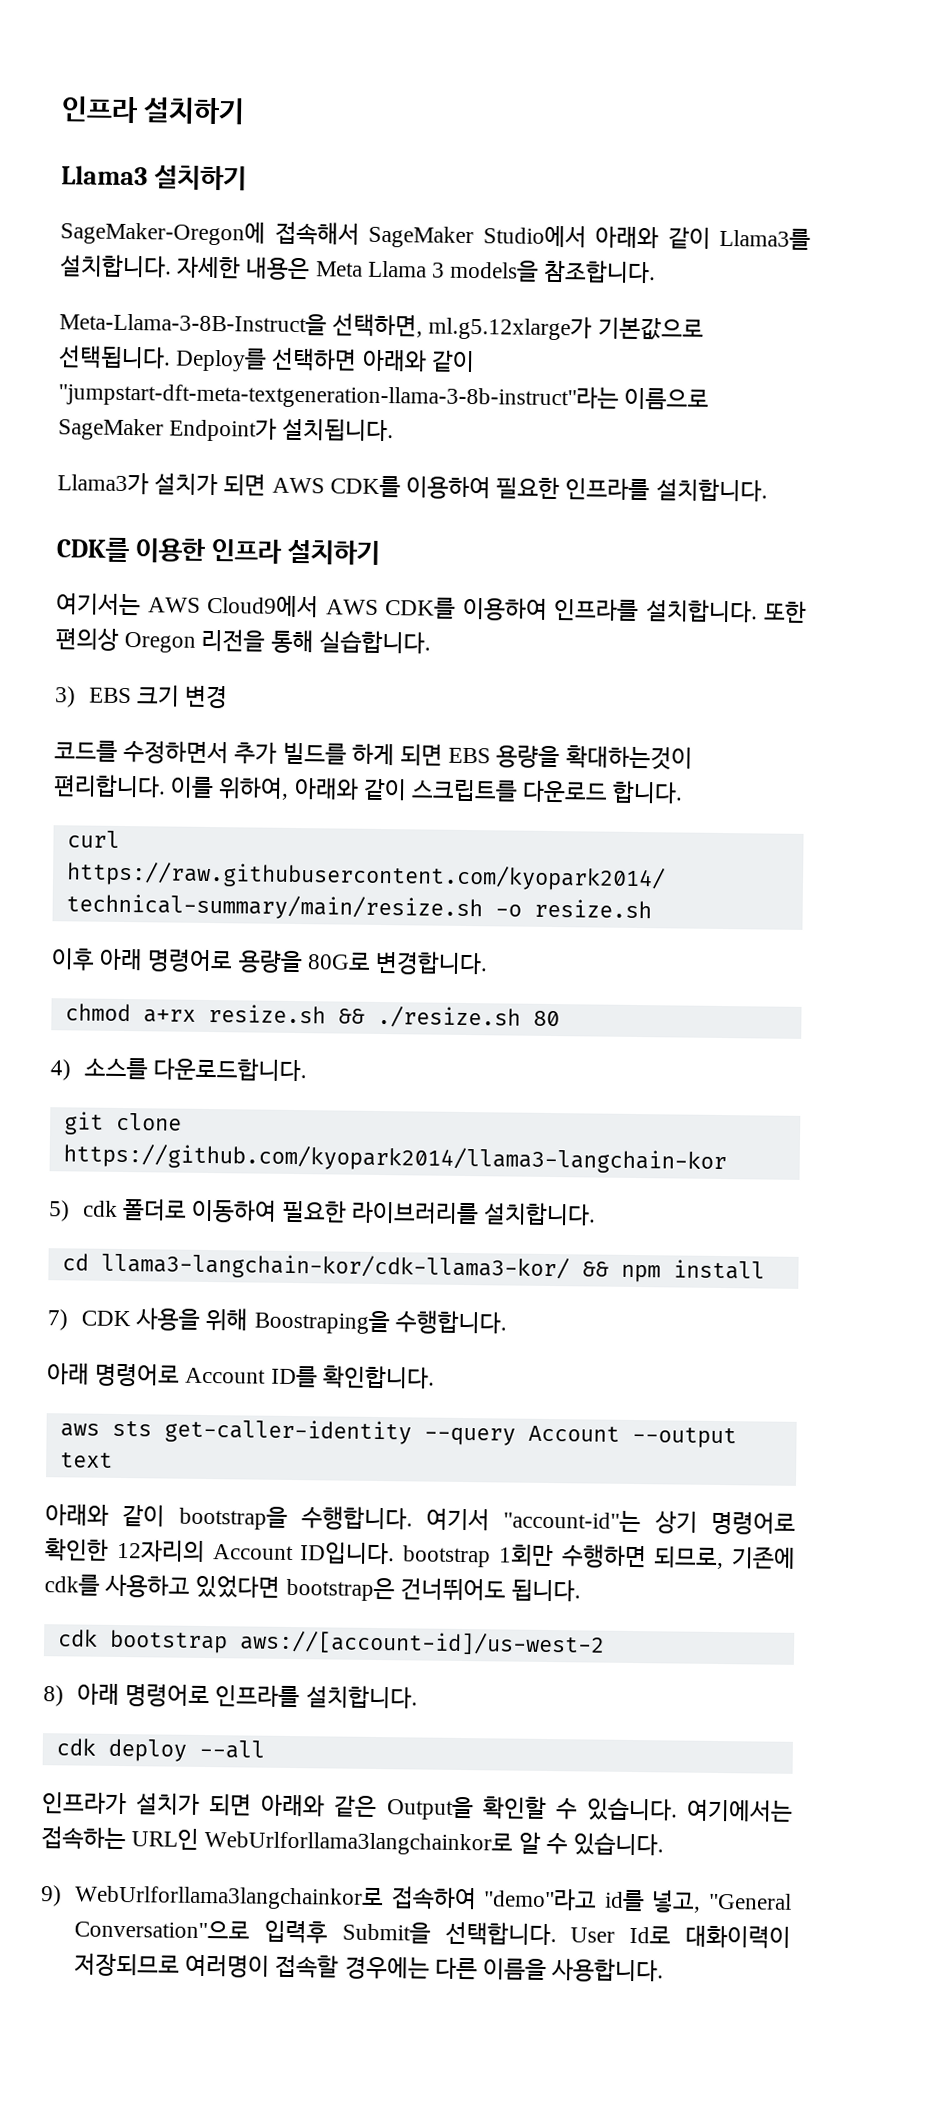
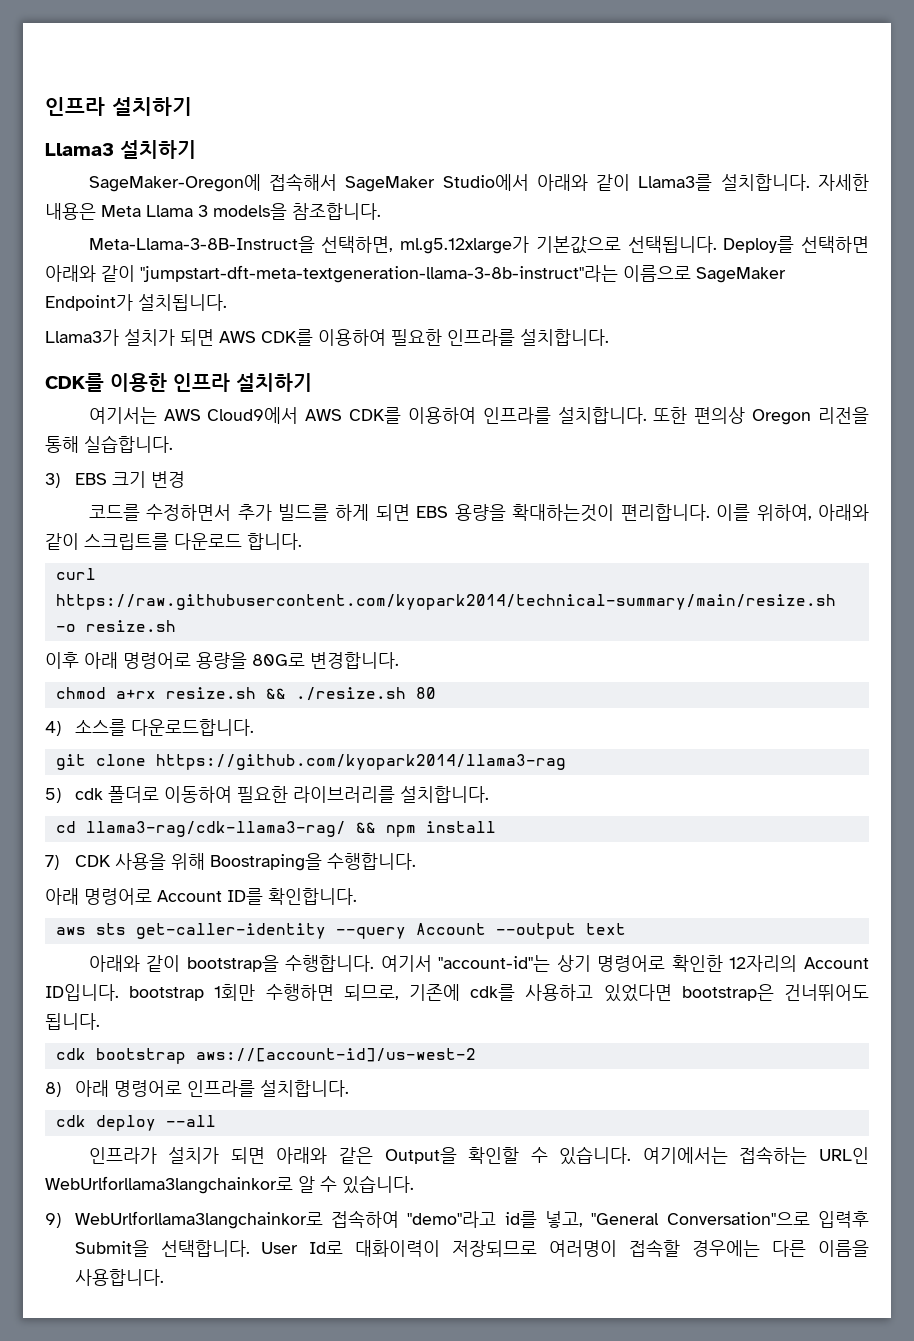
[62,1143,727,1175] https://github.com/kyopark2014/llama3-langchain-kor -> [155,754,566,770] https://github.com/kyopark2014/llama3-rag
[100,1252,570,1282] llama3-langchain-kor/cdk-llama3-kor/ -> [85,821,346,837] llama3-rag/cdk-llama3-rag/

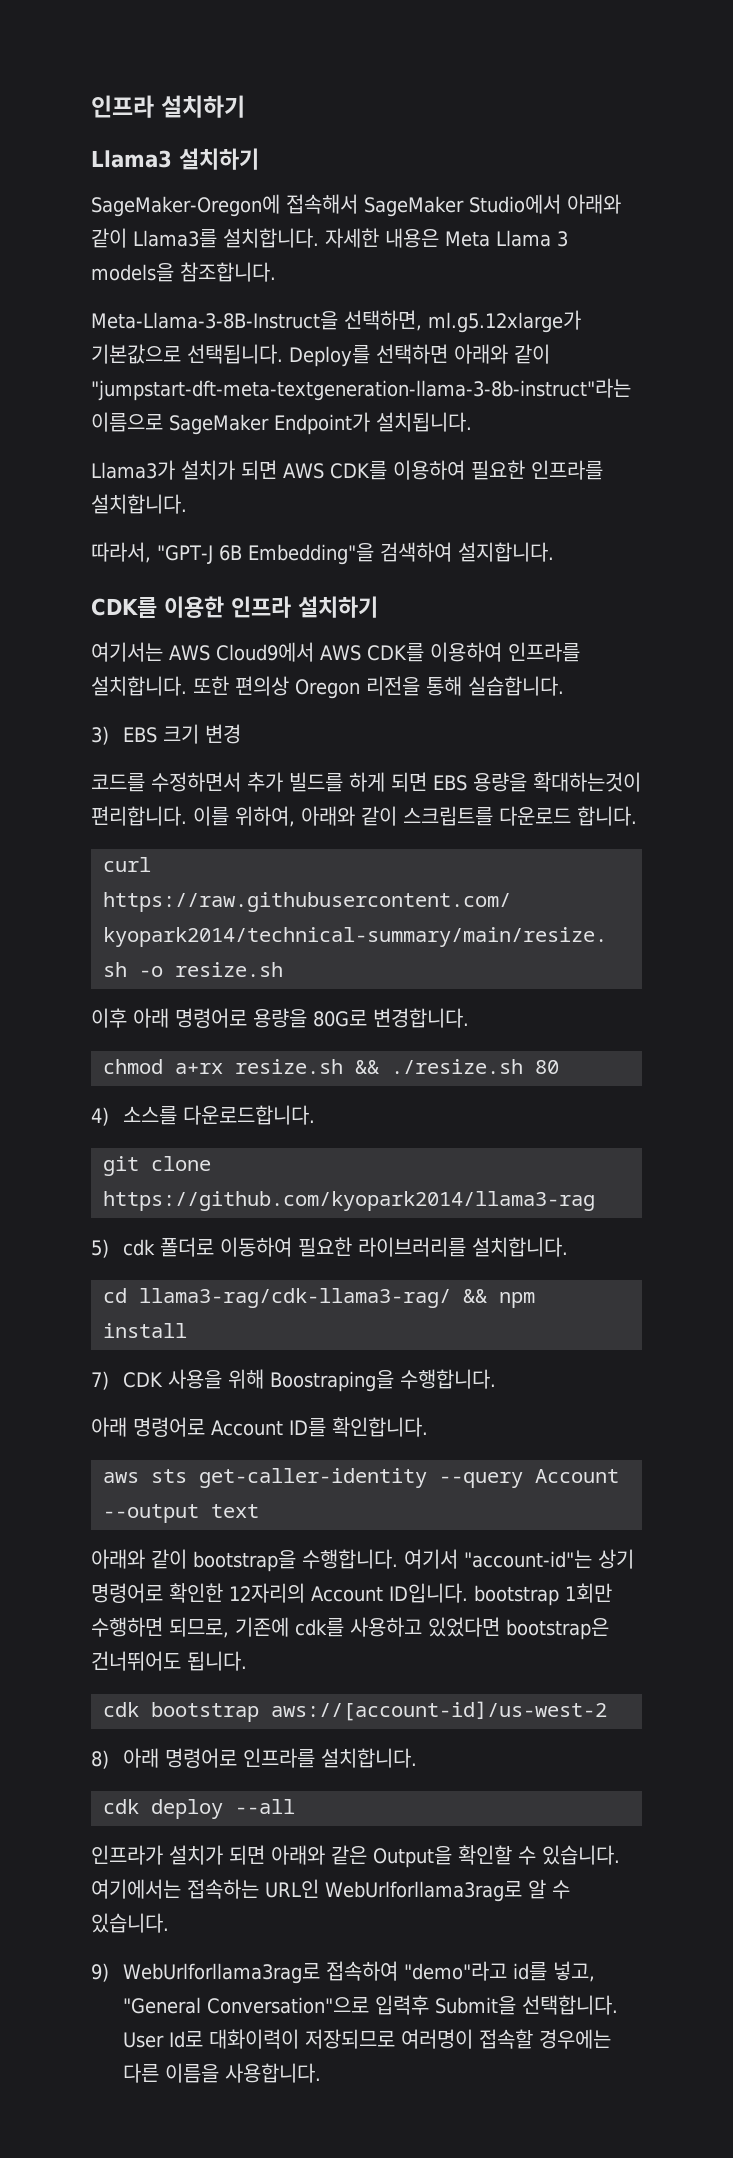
(609, 337) none -> [91,542,554,565] // 따라서, "GPT-J 6B Embedding"을 검색하여 설지합니다.
[45,1176,293,1194] WebUrlforllama3langchainkor로 -> [325,1881,522,1902] WebUrlforllama3rag로
[74,1211,323,1229] WebUrlforllama3langchainkor로 -> [122,1963,320,1984] WebUrlforllama3rag로

